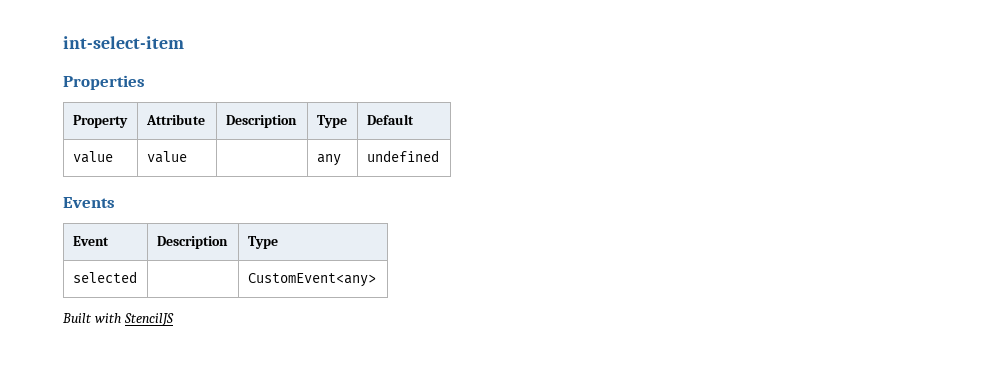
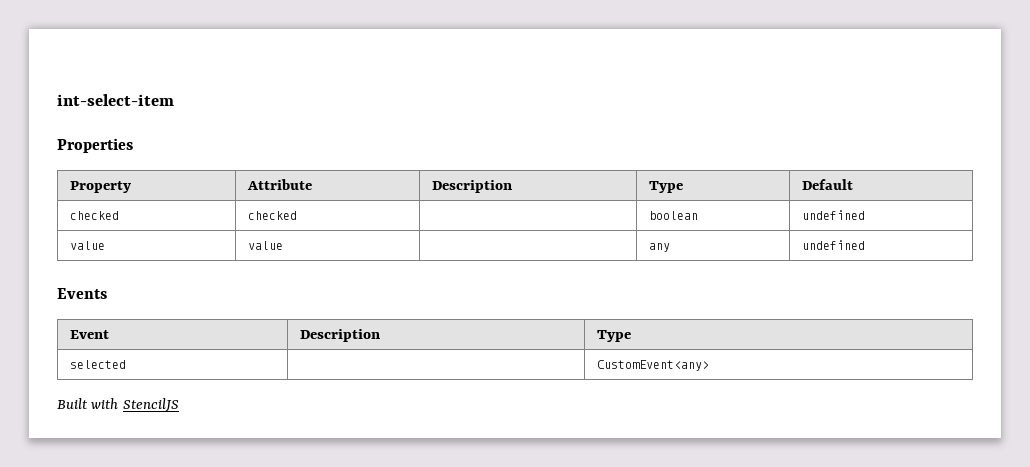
(414, 119) none -> [69,211,119,220] [247,211,297,220] [648,211,698,220] [801,210,865,220] // checked | checked | | boolean | undefined

